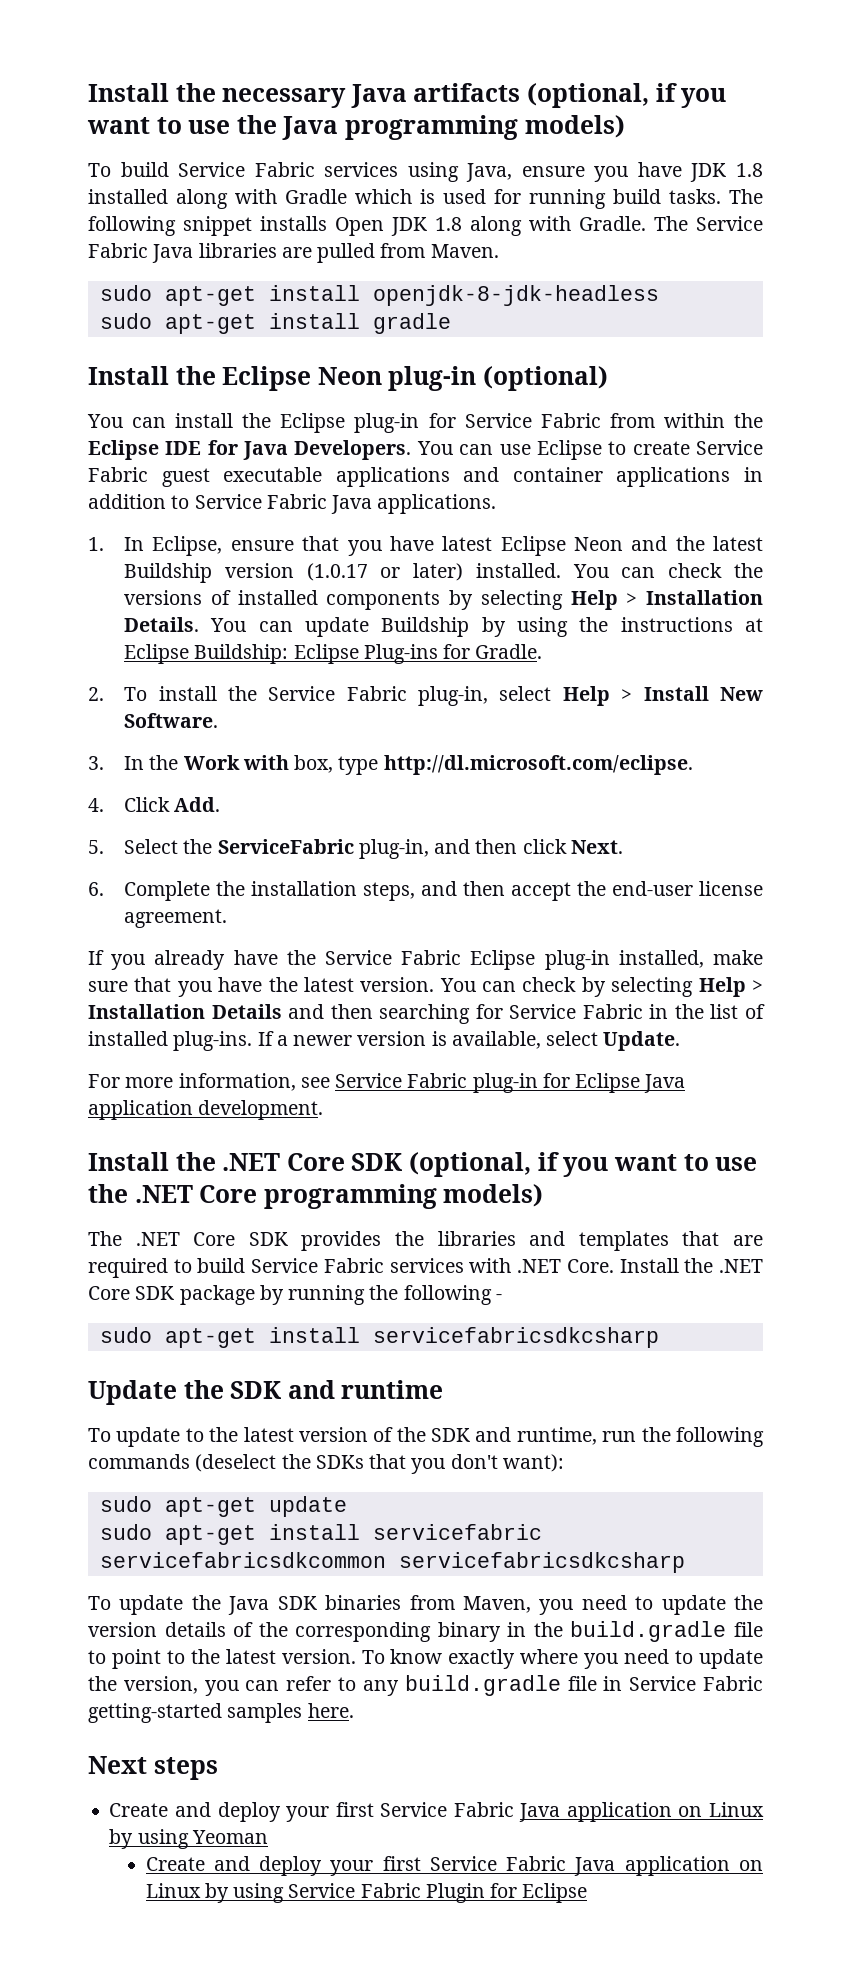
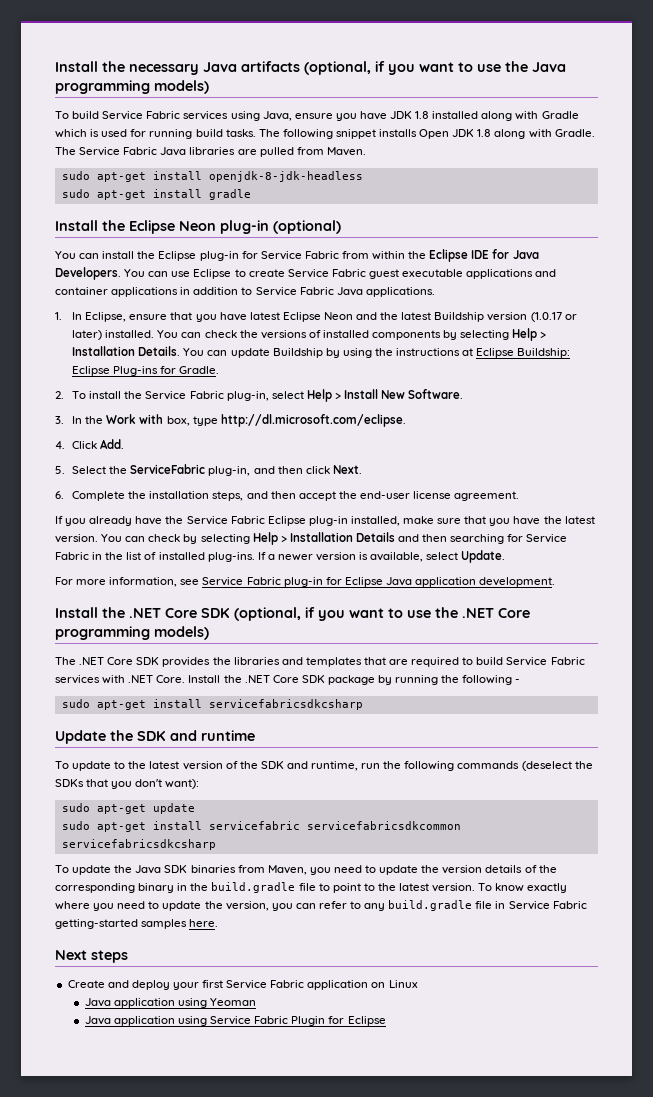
[519,1802,764,1822] [109,1829,134,1849] Java application on Linux by -> [307,980,418,990] [84,998,175,1008] application on Linux // Java application
[145,1856,763,1876] [145,1883,229,1903] Create and deploy your first Service Fabric Java application on Linux by -> [84,1016,175,1026] Java application

